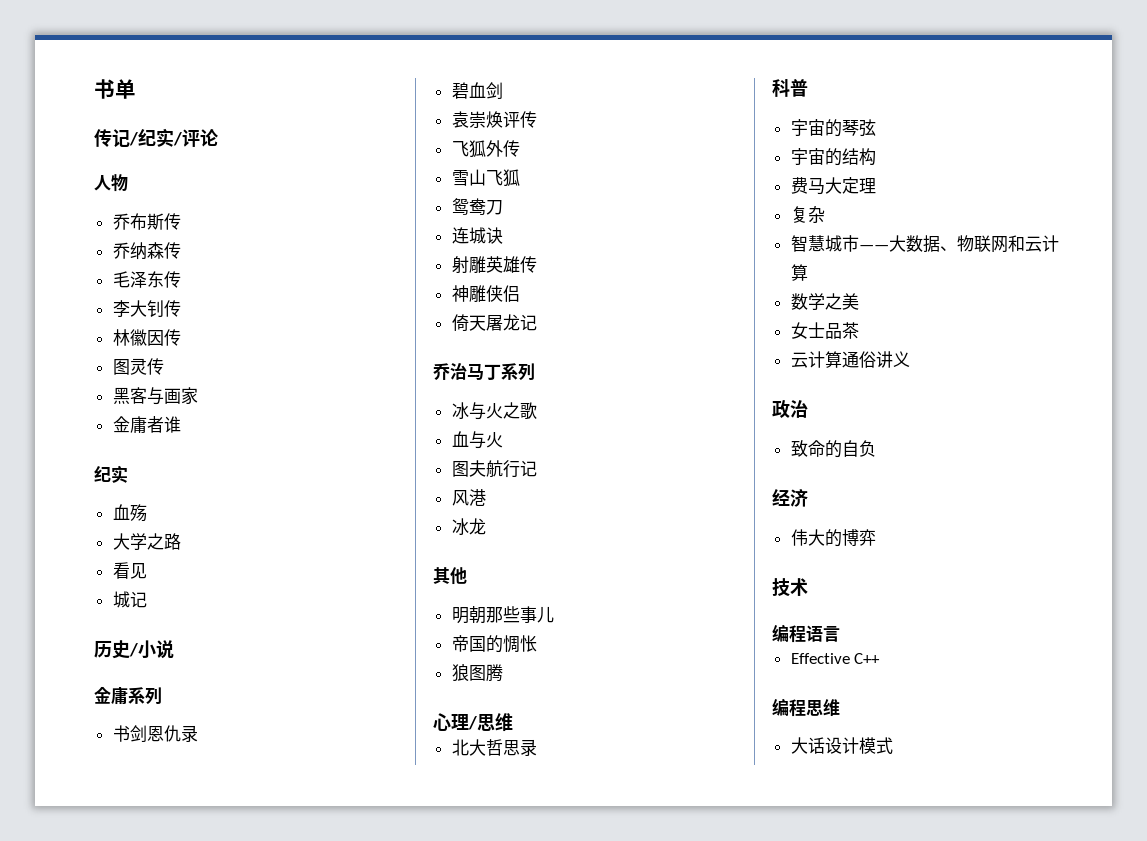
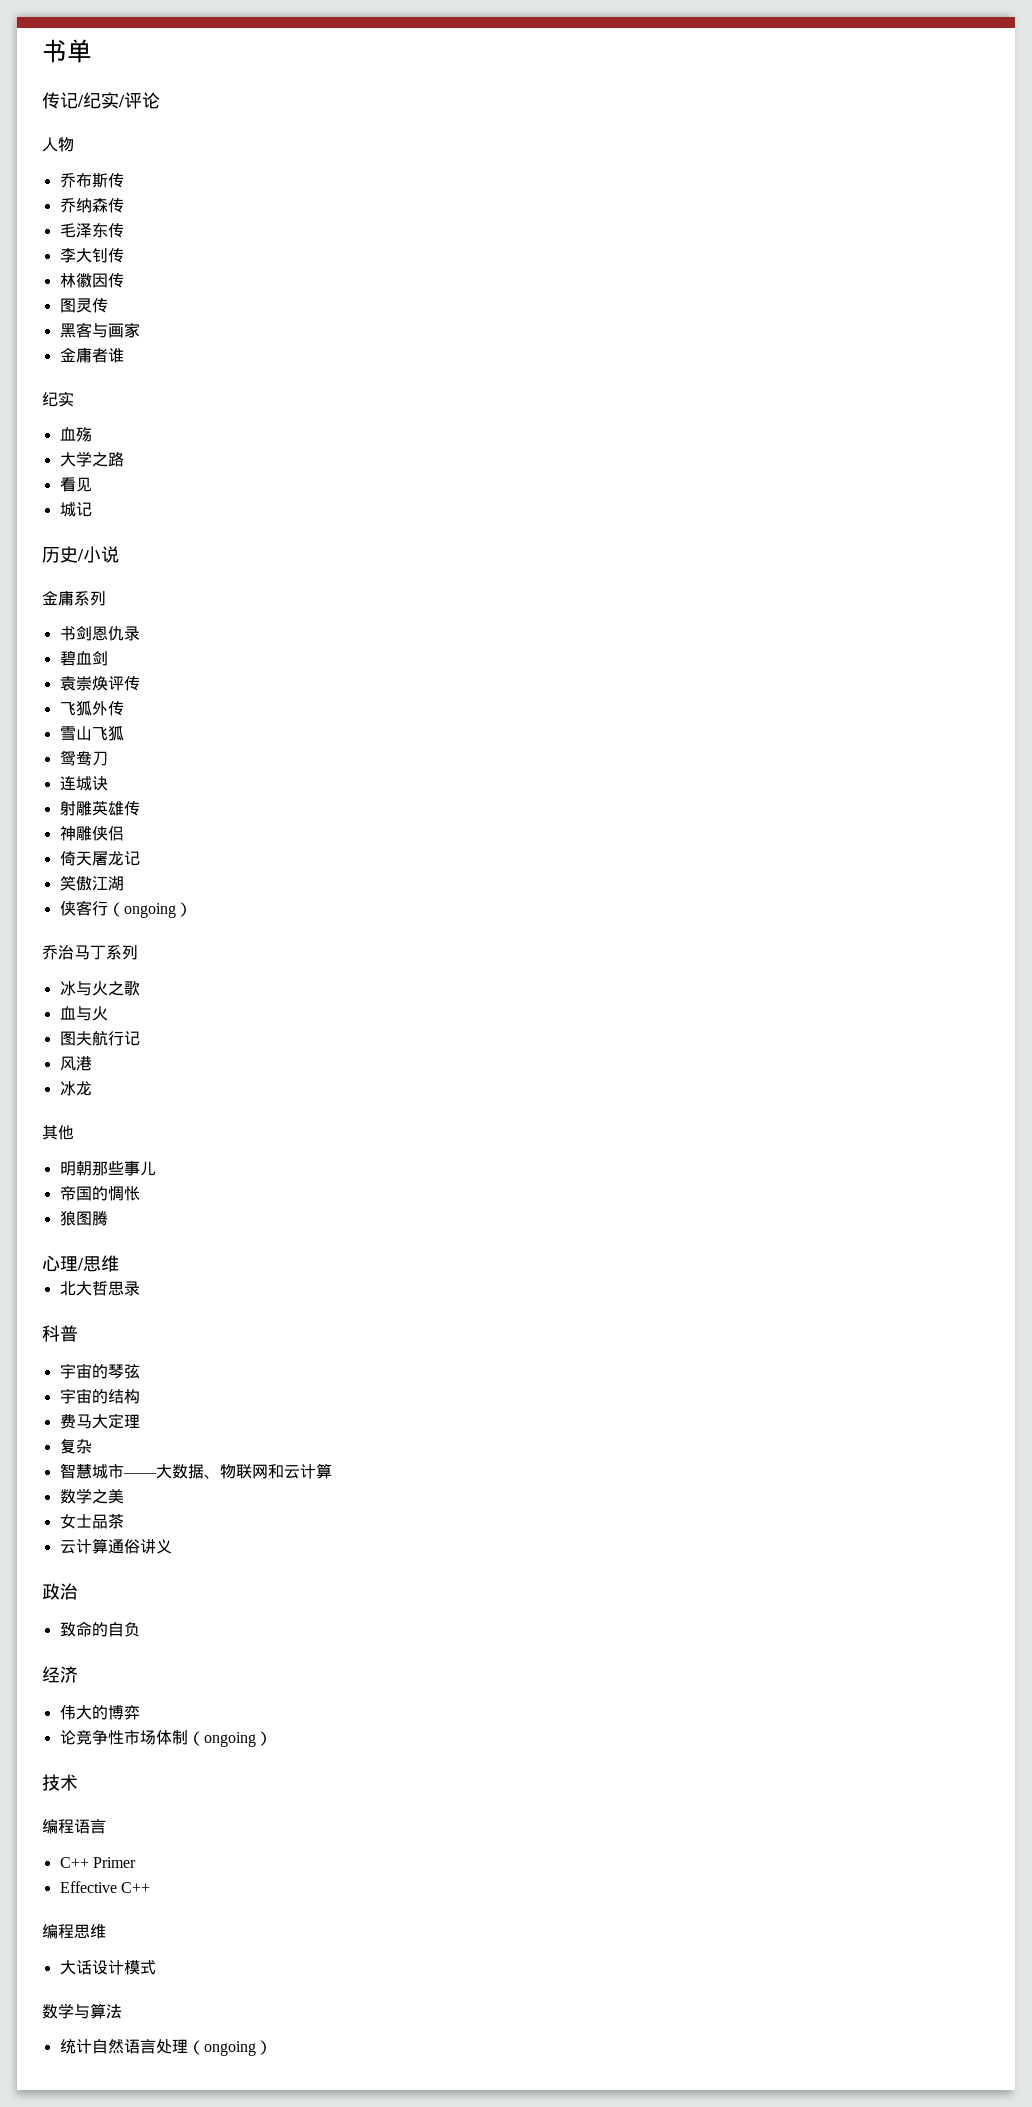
(537, 322) none -> [59,875,124,891] [59,900,192,918] // 笑傲江湖 // 侠客行（ongoing）
(876, 537) none -> [59,1729,272,1747] // 论竞争性市场体制（ongoing）
(840, 634) none -> [59,1857,136,1868] // C++ Primer
(893, 745) none -> [42,2003,122,2019] [59,2039,272,2056] // 数学与算法 // 统计自然语言处理（ongoing）

